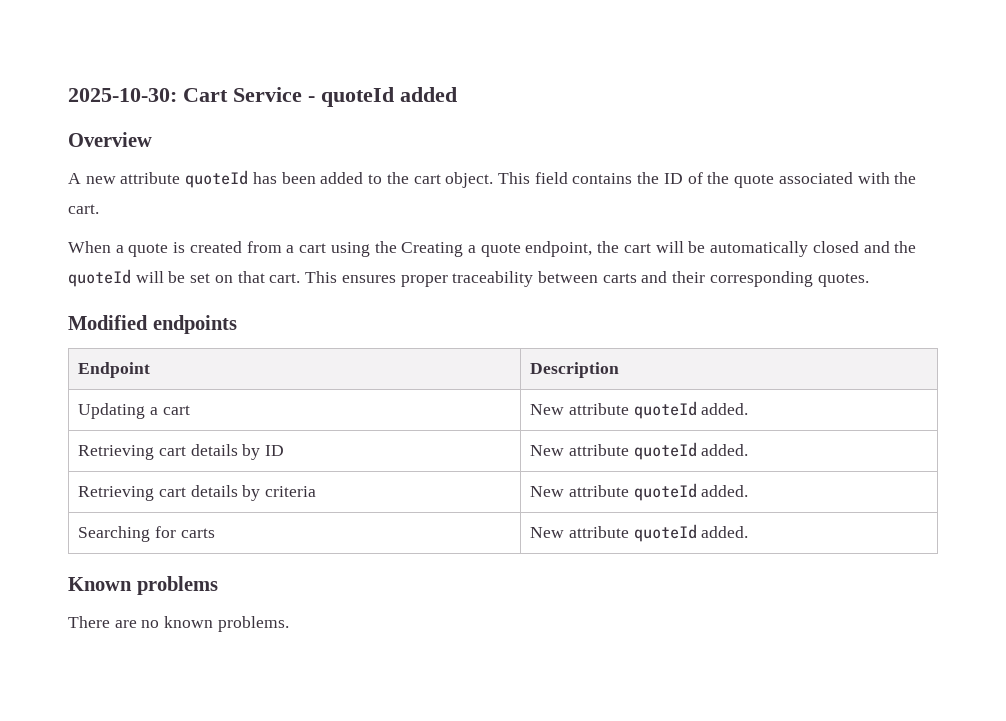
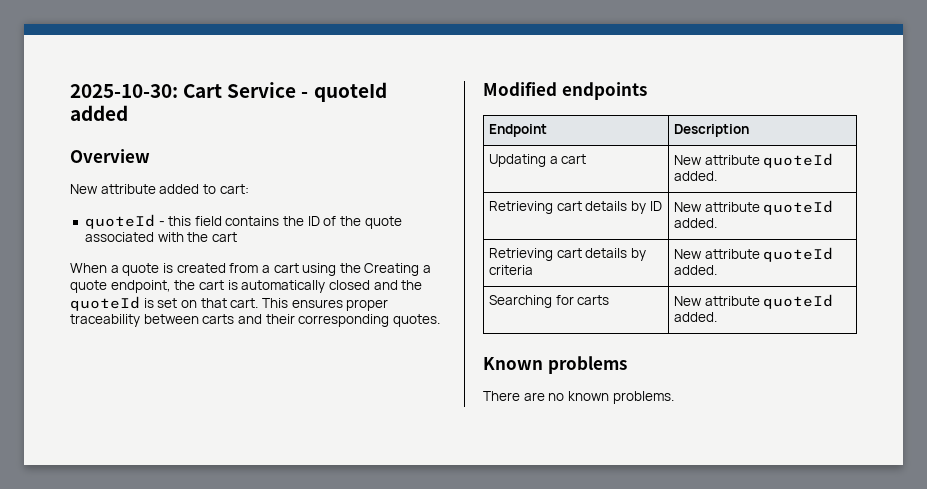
[68,170,530,188] A new attribute quoteId has been added to the cart object. This -> [70,184,249,194] [84,214,192,229] New attribute added to cart: // quoteId - this
[68,204,99,214] cart. -> [211,232,237,242] cart
[655,241,706,253] will be -> [227,280,238,290] is
[135,271,186,283] will be -> [143,298,154,308] is

